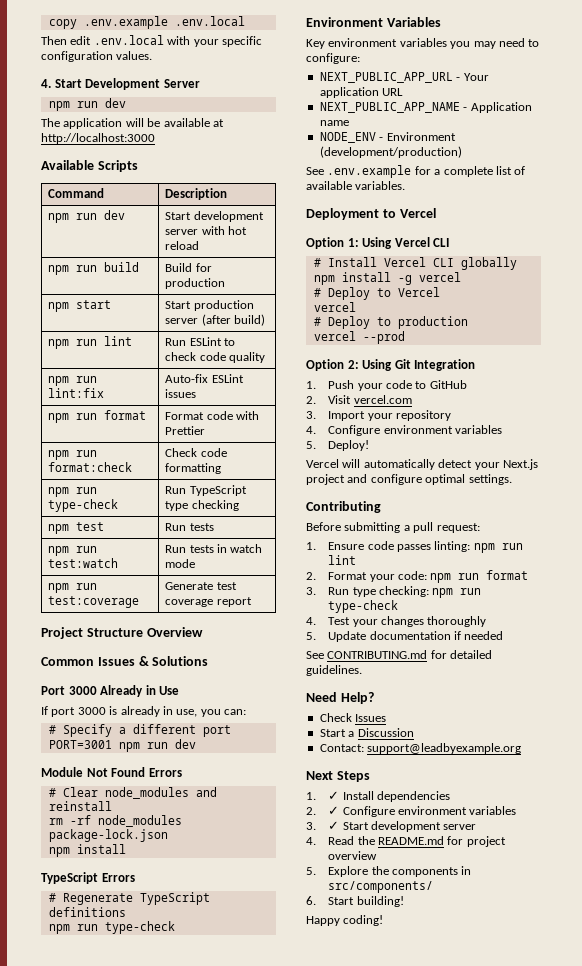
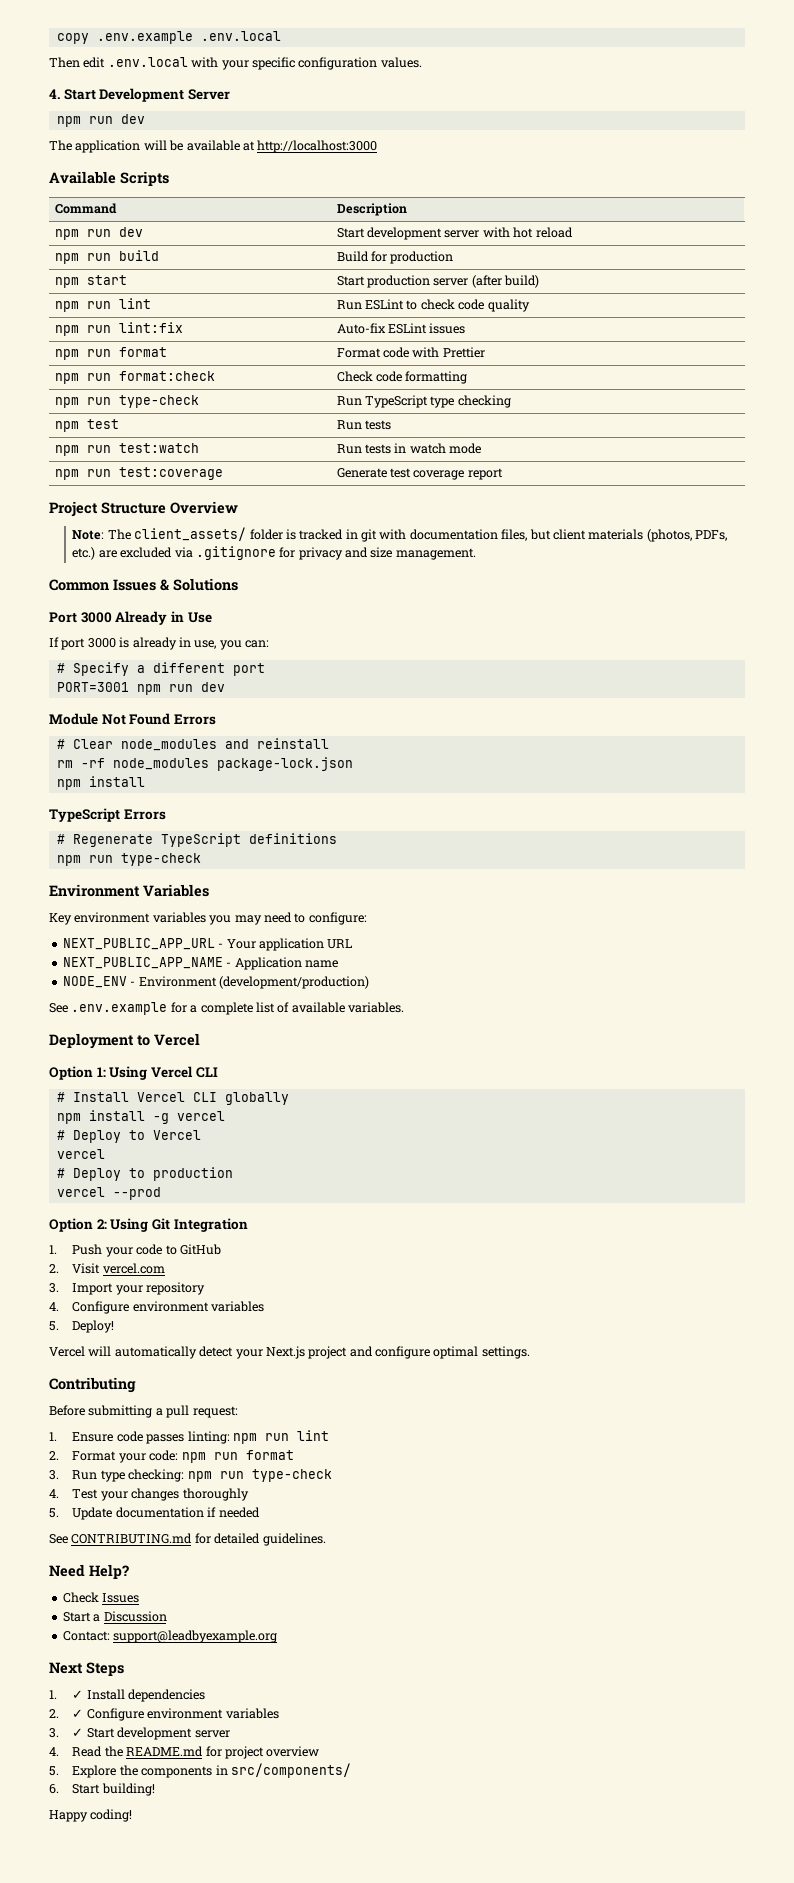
(203, 632) none -> [72,527,728,542] [72,546,476,560] // Note: The client_assets/ folder is tracked in git with documentation files, but client materials (photos, PDFs, etc.) are excluded via .gitignore for privacy and size management.

